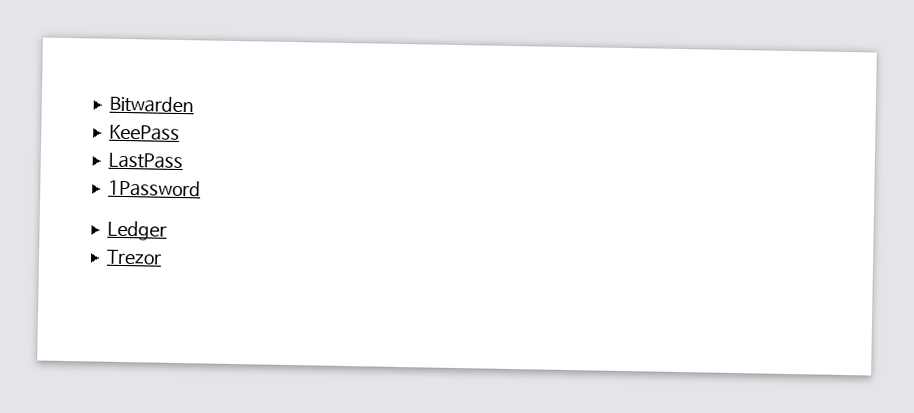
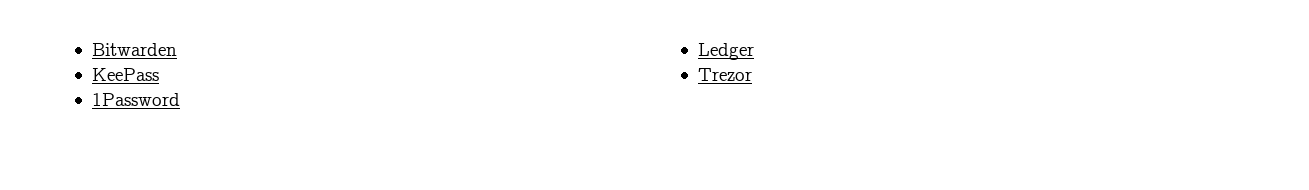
[107,152,183,170] // LastPass -> (159, 74) none

